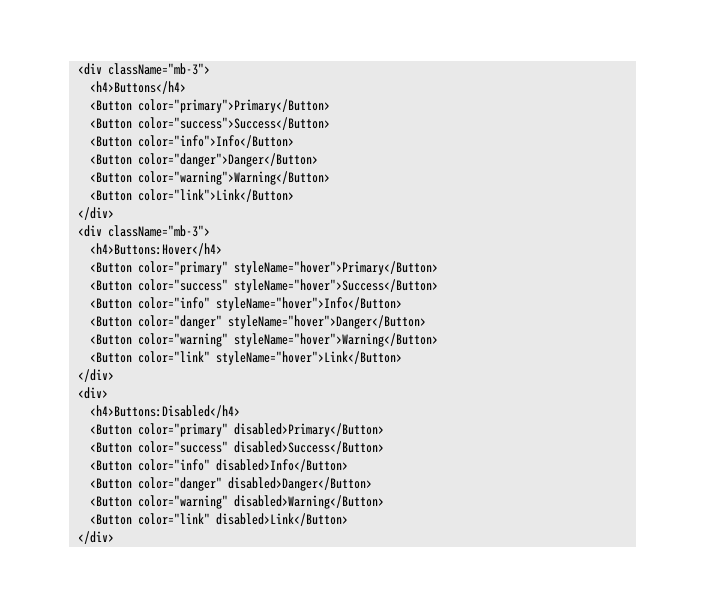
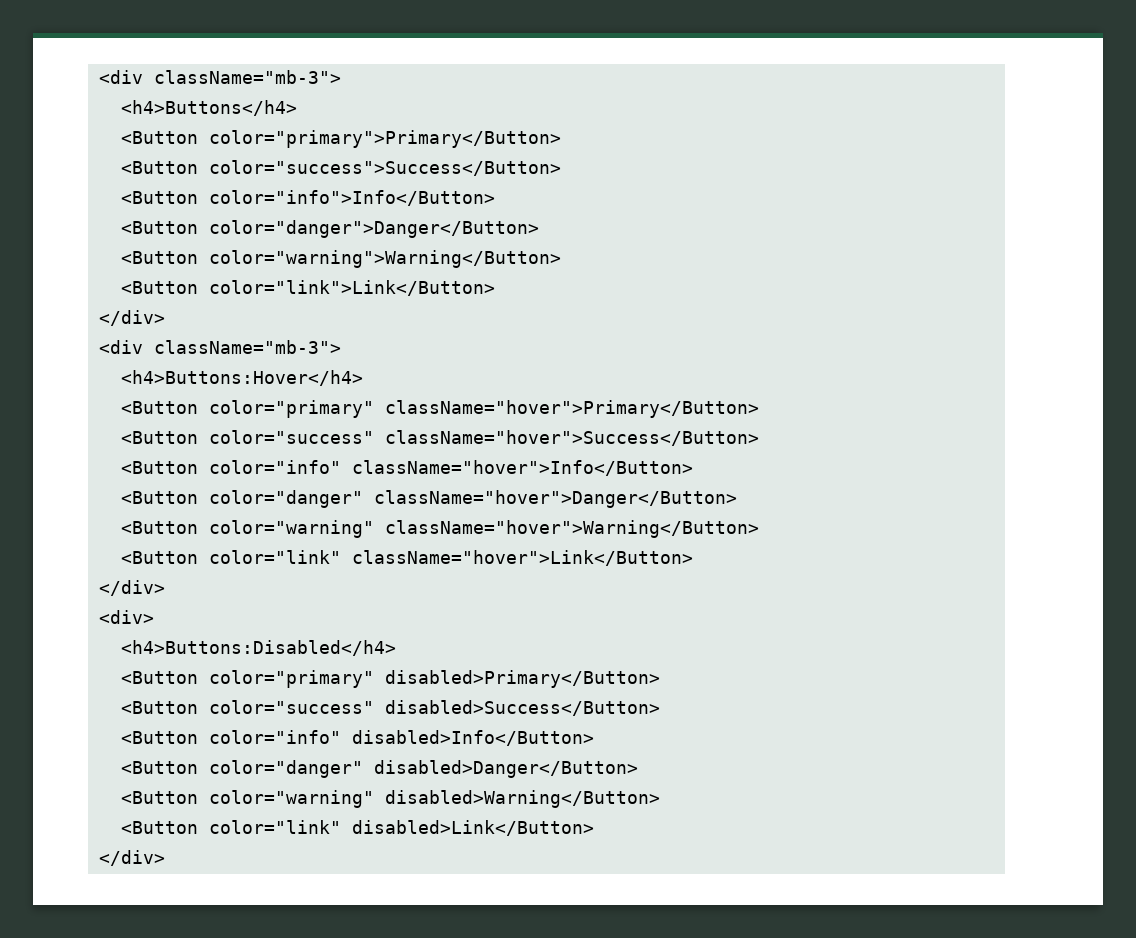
[233,261,438,275] [89,279,438,293] [89,297,402,311] [89,315,426,329] [89,333,438,347] [89,351,402,365] styleName="hover">Primary</Button> // <Button color="success" styleName="hover">Success</Button> // <Button color="info" styleName="hover">Info</Button> // <Button color="danger" styleName="hover">Danger</Button> // <Button color="warning" styleName="hover">Warning</Button> // <Button color="link" styleName="hover">Link</Button> -> [385,400,760,418] [121,430,760,446] [121,460,694,476] [121,490,738,508] [121,520,760,538] [121,550,694,566] className="hover">Primary</Button> // <Button color="success" className="hover">Success</Button> // <Button color="info" className="hover">Info</Button> // <Button color="danger" className="hover">Danger</Button> // <Button color="warning" className="hover">Warning</Button> // <Button color="link" className="hover">Link</Button>

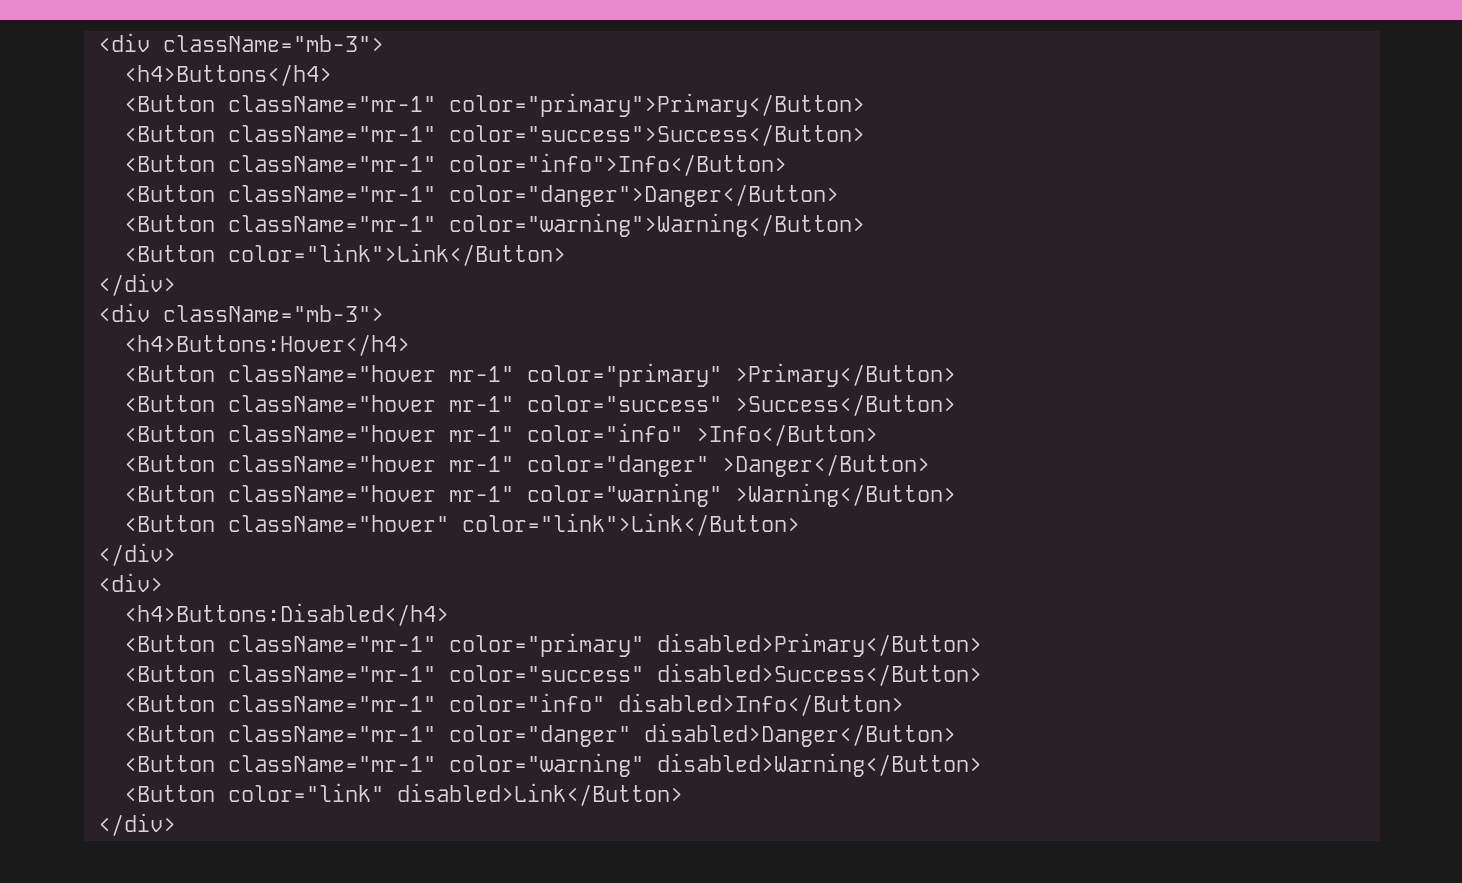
(199, 137) none -> [227,95,436,112] className="mr-1"
(199, 167) none -> [227,125,436,142] className="mr-1"
(199, 197) none -> [227,155,436,172] className="mr-1"
(199, 227) none -> [227,185,436,202] className="mr-1"
(199, 257) none -> [227,215,436,232] className="mr-1"
[209,400,760,418] [121,430,760,446] [121,460,694,476] [121,490,738,508] [121,520,760,538] [121,550,694,566] color="primary" className="hover">Primary</Button> // <Button color="success" className="hover">Success</Button> // <Button color="info" className="hover">Info</Button> // <Button color="danger" className="hover">Danger</Button> // <Button color="warning" className="hover">Warning</Button> // <Button color="link" className="hover">Link</Button> -> [227,363,956,387] [123,394,956,416] [123,423,878,446] [123,454,930,477] [123,483,956,507] [123,513,800,536] className="hover mr-1" color="primary" >Primary</Button> // <Button className="hover mr-1" color="success" >Success</Button> // <Button className="hover mr-1" color="info" >Info</Button> // <Button className="hover mr-1" color="danger" >Danger</Button> // <Button className="hover mr-1" color="warning" >Warning</Button> // <Button className="hover" color="link">Link</Button>
(199, 677) none -> [227,635,436,652] className="mr-1"
(199, 707) none -> [227,665,436,682] className="mr-1"
(199, 737) none -> [227,695,436,712] className="mr-1"
(199, 767) none -> [227,725,436,742] className="mr-1"
(199, 797) none -> [227,755,436,772] className="mr-1"

